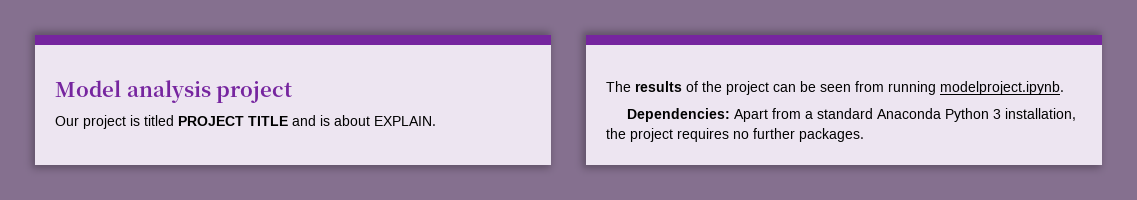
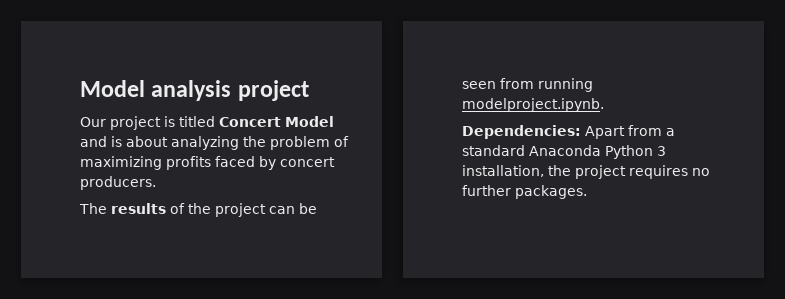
[178,116,288,126] PROJECT TITLE -> [219,116,334,127] Concert Model
[374,116,436,126] EXPLAIN. -> [171,136,349,150] [80,156,335,170] [80,176,156,190] analyzing the problem of maximizing profits faced by concert producers.

